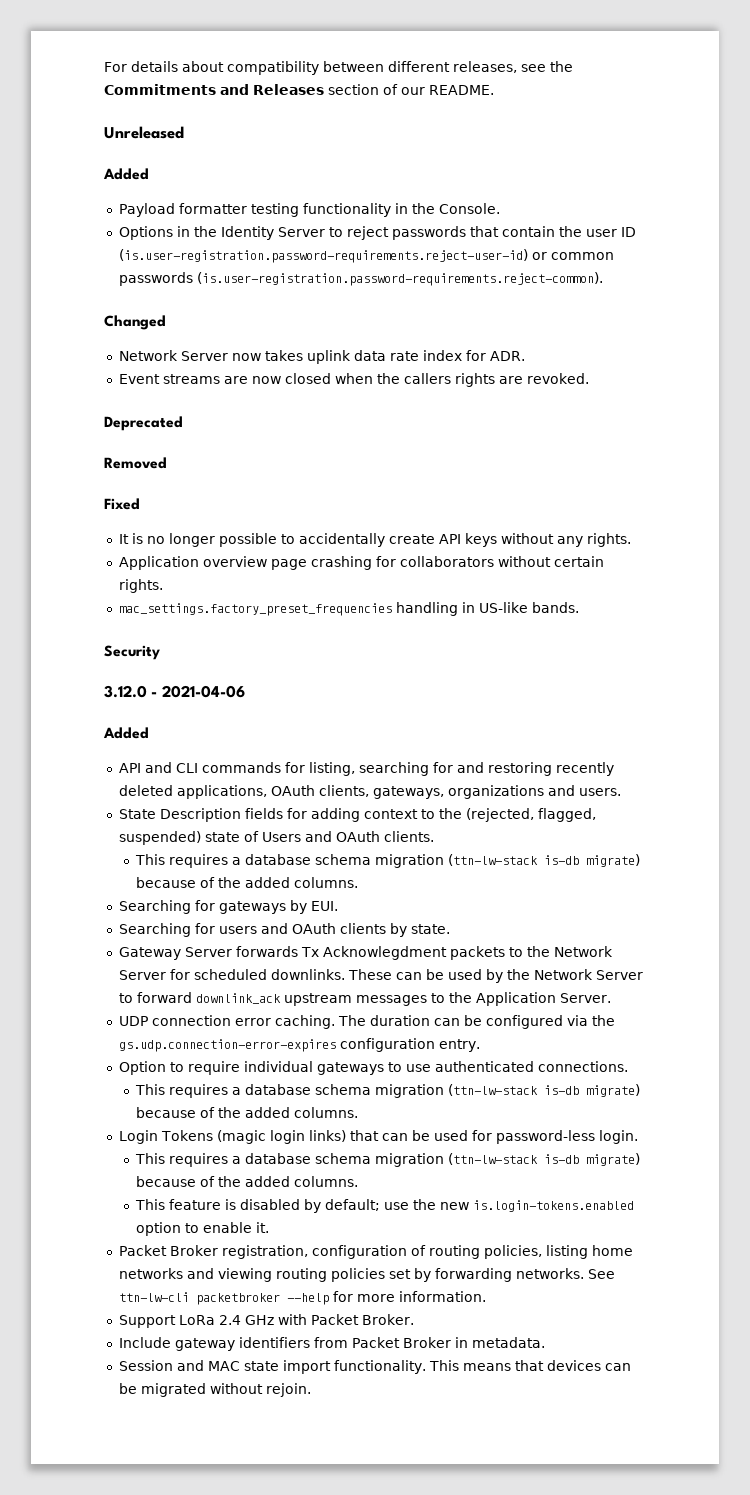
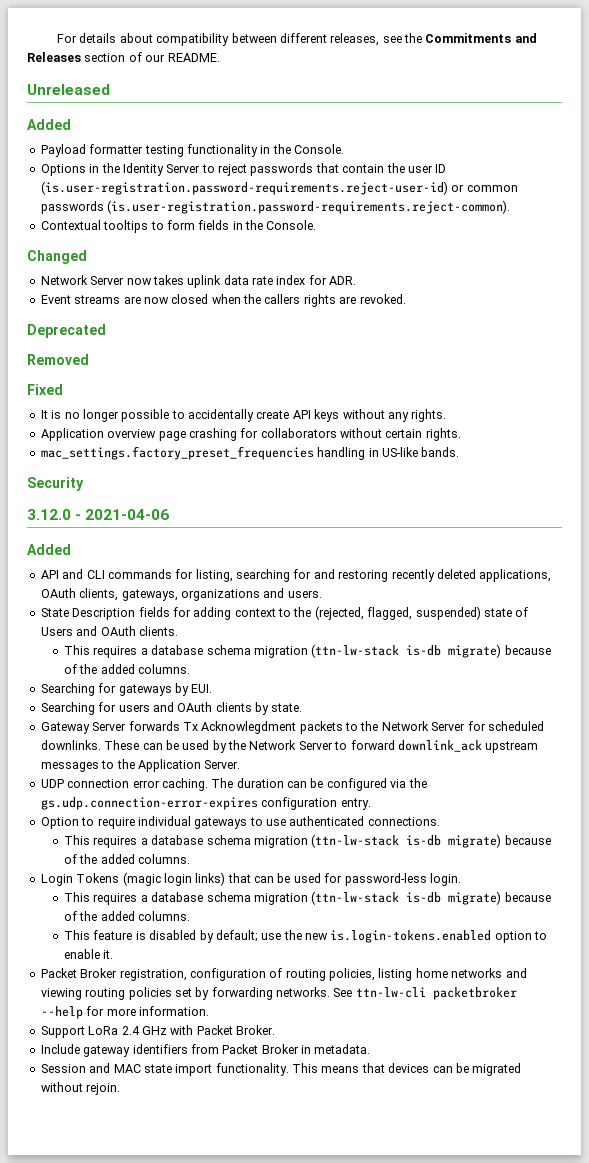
(603, 279) none -> [40,220,317,233] // Contextual tooltips to form fields in the Console.

